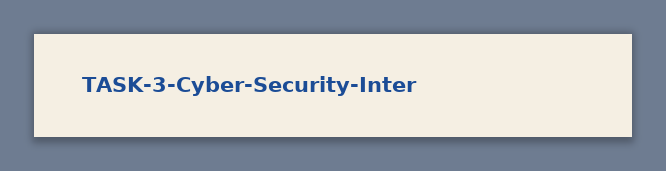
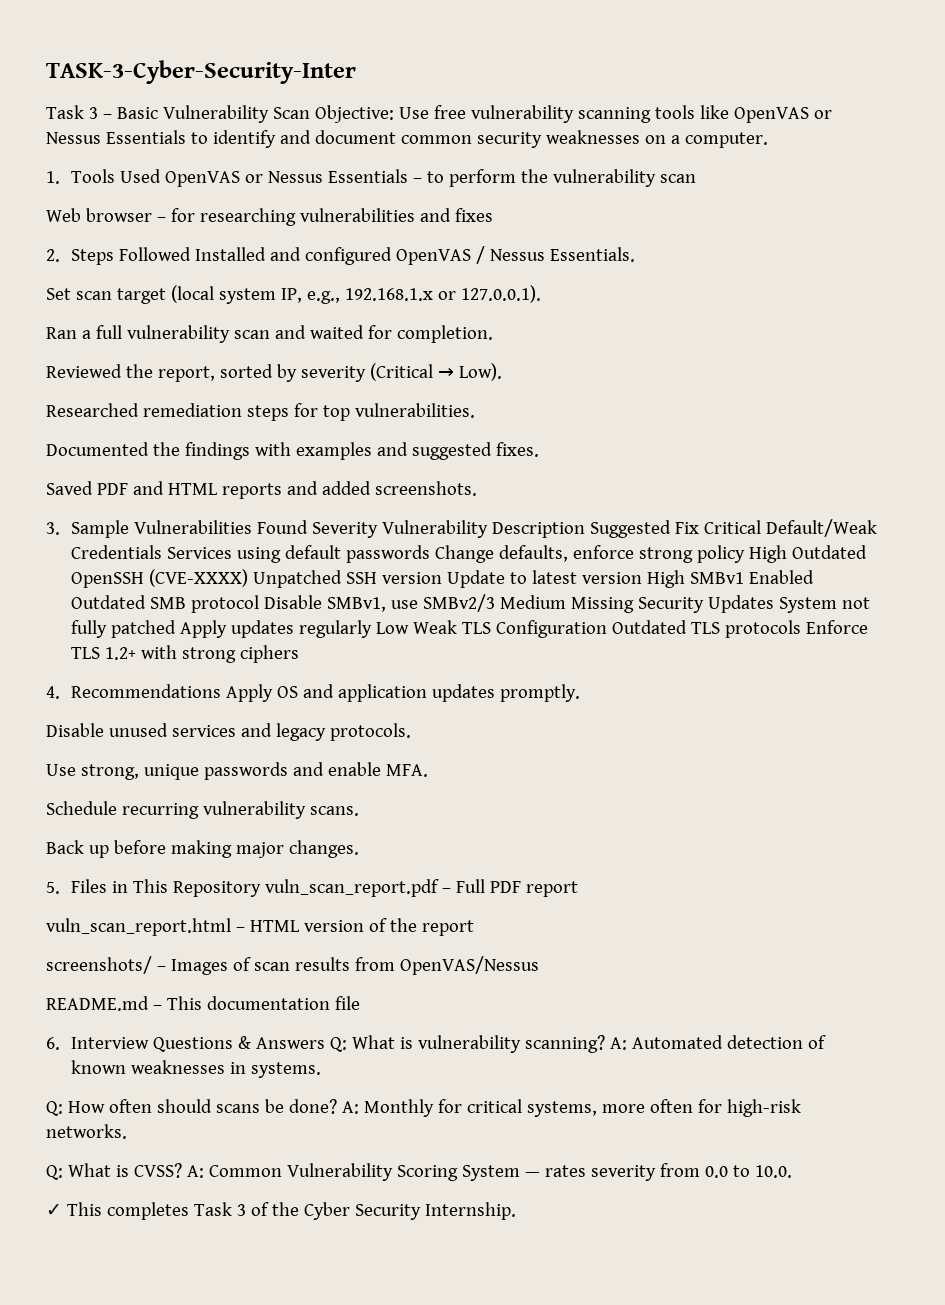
(417, 86) none -> [46,105,832,123] [46,130,768,148] [46,169,696,187] [46,208,493,226] [46,246,635,265] [46,285,541,304] [46,325,493,343] [46,363,502,382] [46,403,475,421] [46,442,539,460] [46,481,477,499] [46,519,877,538] [70,545,867,563] [70,569,814,588] [70,594,870,613] [70,620,868,638] [70,645,299,663] [46,684,580,702] [46,723,411,741] [46,762,428,780] [46,801,359,819] [46,840,359,858] [46,879,578,897] [46,918,474,936] [46,956,539,975] [46,996,360,1011] [46,1035,826,1053] [70,1060,321,1078] [46,1099,801,1117] [46,1124,127,1139] [46,1163,792,1181] [46,1202,516,1220] // Task 3 – Basic Vulnerability Scan Objective: Use free vulnerability scanning tools like OpenVAS or Nessus Essentials to identify and document common security weaknesses on a computer. // 1. Tools Used OpenVAS or Nessus Essentials – to perform the vulnerability scan // Web browser – for researching vulnerabilities and fixes // 2. Steps Followed Installed and configured OpenVAS / Nessus Essentials. // Set scan target (local system IP, e.g., 192.168.1.x or 127.0.0.1). // Ran a full vulnerability scan and waited for completion. // Reviewed the report, sorted by severity (Critical → Low). // Researched remediation steps for top vulnerabilities. // Documented the findings with examples and suggested fixes. // Saved PDF and HTML reports and added screenshots. // 3. Sample Vulnerabilities Found Severity Vulnerability Description Suggested Fix Critical Default/Weak Credentials Services using default passwords Change defaults, enforce strong policy High Outdated OpenSSH (CVE-XXXX) Unpatched SSH version Update to latest version High SMBv1 Enabled Outdated SMB protocol Disable SMBv1, use SMBv2/3 Medium Missing Security Updates System not fully patched Apply updates regularly Low Weak TLS Configuration Outdated TLS protocols Enforce TLS 1.2+ with strong ciphers // 4. Recommendations Apply OS and application updates promptly. // Disable unused services and legacy protocols. // Use strong, unique passwords and enable MFA. // Schedule recurring vulnerability scans. // Back up before making major changes. // 5. Files in This Repository vuln_scan_report.pdf – Full PDF report // vuln_scan_report.html – HTML version of the report // screenshots/ – Images of scan results from OpenVAS/Nessus // README.md – This documentation file // 6. Interview Questions & Answers Q: What is vulnerability scanning? A: Automated detection of known weaknesses in systems. // Q: How often should scans be done? A: Monthly for critical systems, more often for high-risk networks. // Q: What is CVSS? A: Common Vulnerability Scoring System — rates severity from 0.0 to 10.0. // ✓ This completes Task 3 of the Cyber Security Internship.

